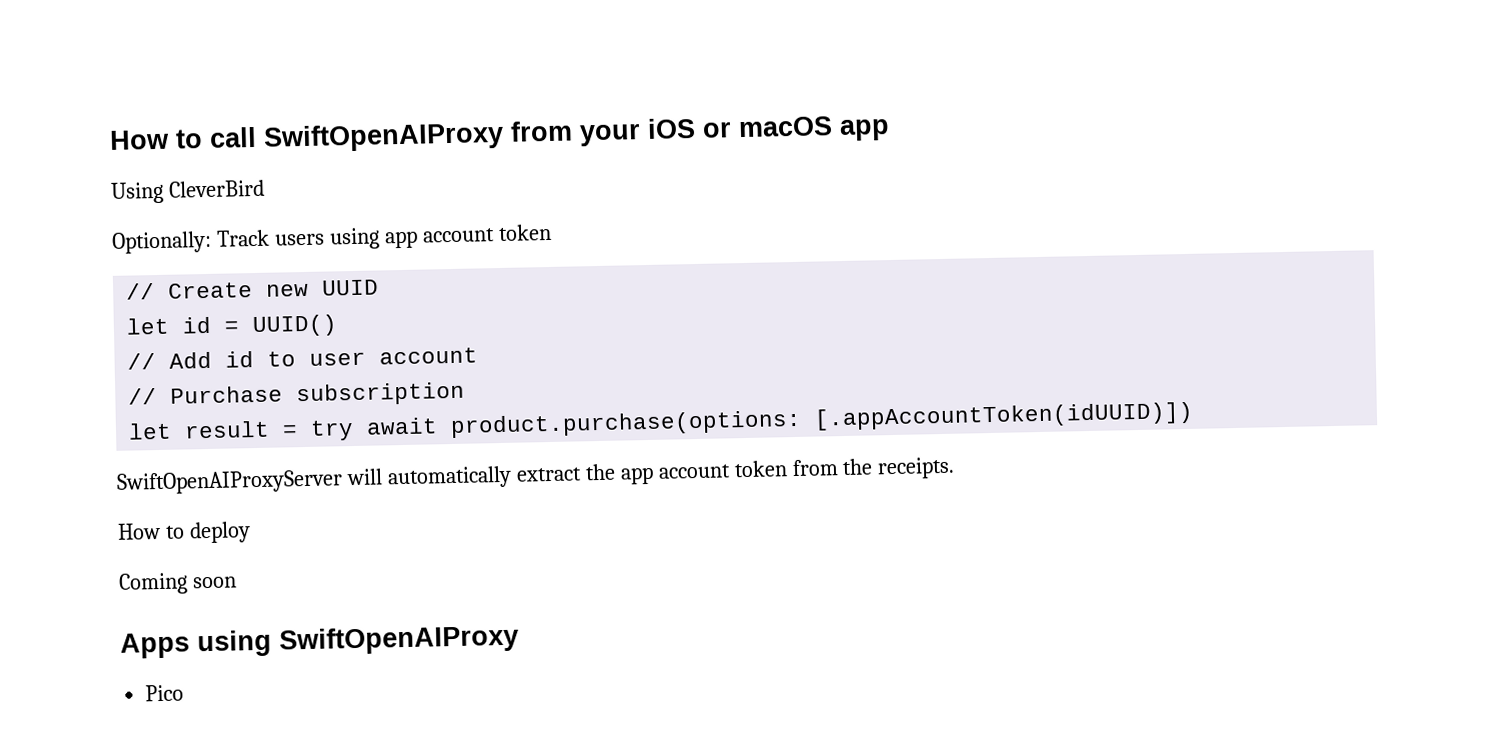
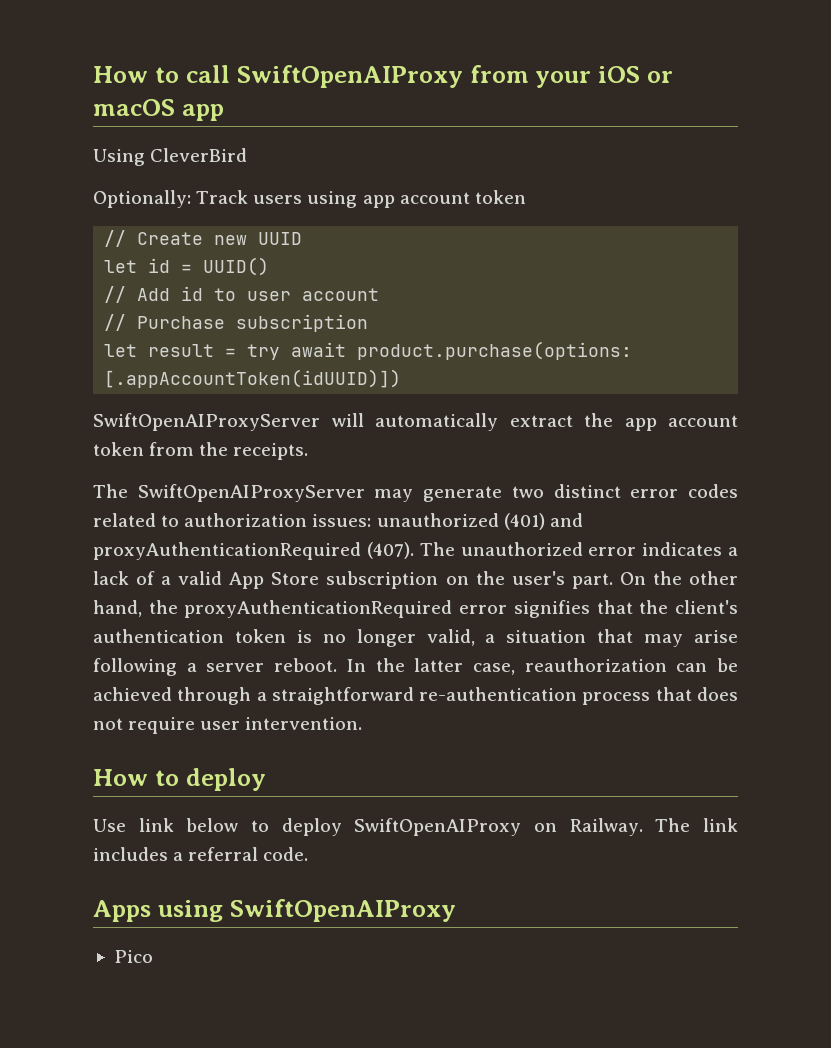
[117,521,251,544] [118,572,237,595] How to deploy // Coming soon -> [93,484,738,502] [93,513,583,530] [93,542,738,560] [93,571,739,589] [93,600,738,618] [93,629,738,647] [93,658,739,676] [93,687,738,705] [93,717,363,734] [93,768,266,791] [93,818,738,836] [93,847,309,861] The SwiftOpenAIProxyServer may generate two distinct error codes related to authorization issues: unauthorized (401) and proxyAuthenticationRequired (407). The unauthorized error indicates a lack of a valid App Store subscription on the user's part. On the other hand, the proxyAuthenticationRequired error signifies that the client's authentication token is no longer valid, a situation that may arise following a server reboot. In the latter case, reauthorization can be achieved through a straightforward re-authentication process that does not require user intervention. // How to deploy // Use link below to deploy SwiftOpenAIProxy on Railway. The link includes a referral code.

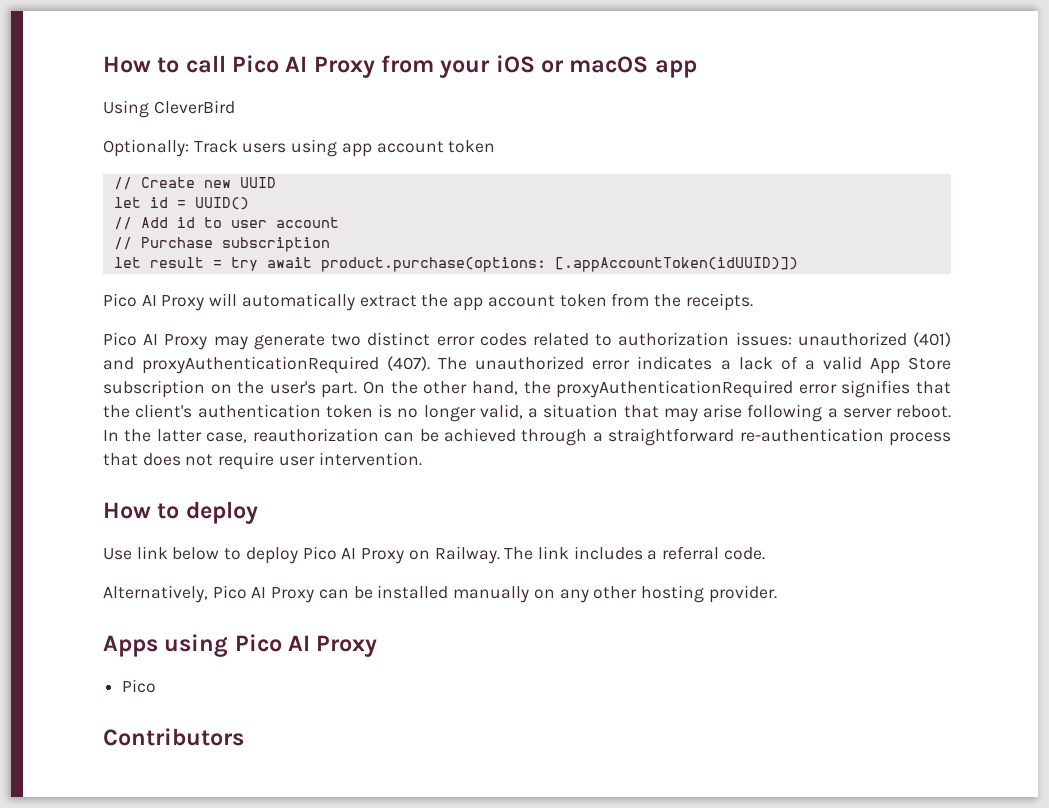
[236,65,463,88] SwiftOpenAIProxy -> [232,55,375,78] Pico AI Proxy
[93,413,320,431] SwiftOpenAIProxyServer -> [103,293,205,311] Pico AI Proxy
[93,484,365,502] The SwiftOpenAIProxyServer -> [103,332,208,350] Pico AI Proxy
[354,818,522,836] SwiftOpenAIProxy -> [302,546,405,564] Pico AI Proxy
(309, 854) none -> [103,585,777,603] // Alternatively, Pico AI Proxy can be installed manually on any other hosting provider.
[229,899,456,922] [113,950,153,963] SwiftOpenAIProxy // Pico -> [234,634,378,657] [122,679,157,693] [103,728,244,746] Pico AI Proxy // Pico // Contributors

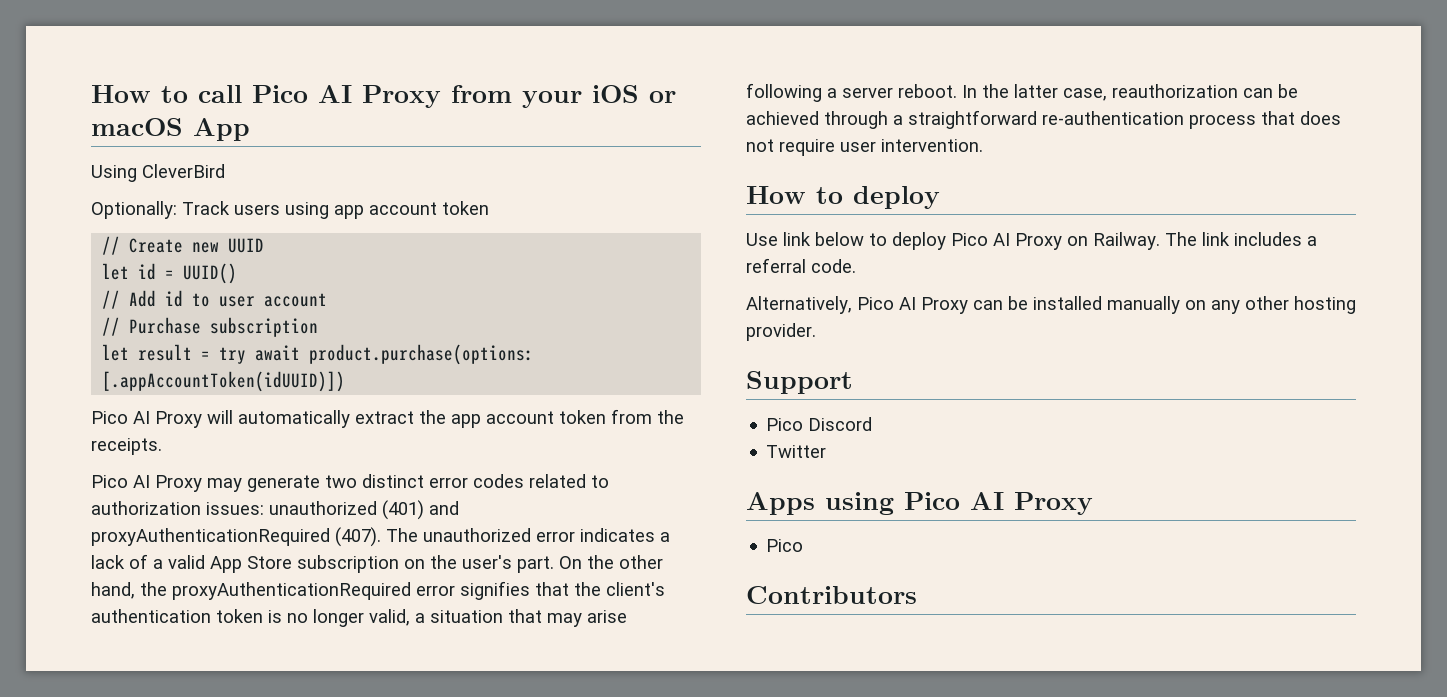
[654,60,697,78] app -> [193,118,250,141] App
(777, 594) none -> [746,371,853,394] [766,417,873,431] [766,445,827,458] // Support // Pico Discord // Twitter

